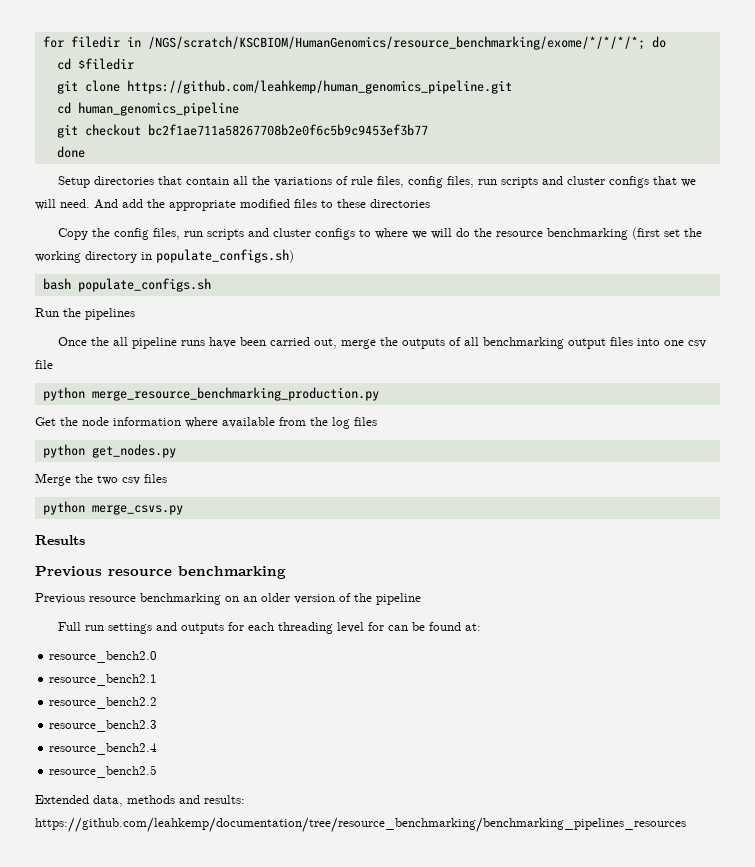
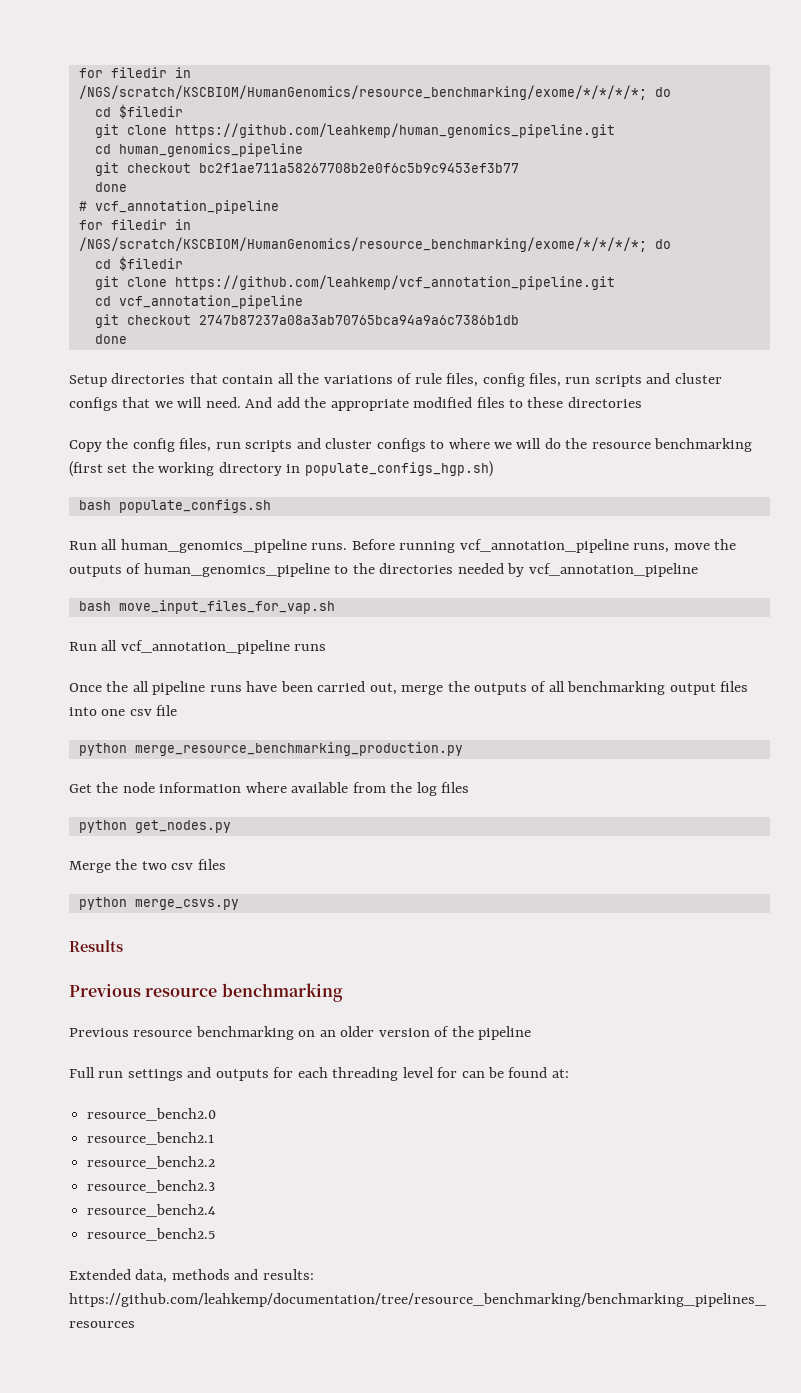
(85, 152) none -> [78,200,279,214] [78,219,191,230] [78,237,671,252] [94,256,183,271] [94,275,615,290] [94,295,303,309] [94,314,519,328] [94,334,127,344] // # vcf_annotation_pipeline // for filedir in /NGS/scratch/KSCBIOM/HumanGenomics/resource_benchmarking/exome/*/*/*/*; do // cd $filedir // git clone https://github.com/leahkemp/vcf_annotation_pipeline.git // cd vcf_annotation_pipeline // git checkout 2747b87237a08a3ab70765bca94a9a6c7386b1db // done
[156,249,294,263] populate_configs.sh) -> [304,461,493,477] populate_configs_hgp.sh)
[63,308,135,320] the pipelines -> [101,539,737,553] [69,563,698,577] [78,600,335,614] [69,640,327,654] all human_genomics_pipeline runs. Before running vcf_annotation_pipeline runs, move the outputs of human_genomics_pipeline to the directories needed by vcf_annotation_pipeline // bash move_input_files_for_vap.sh // Run all vcf_annotation_pipeline runs

